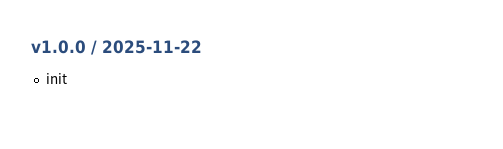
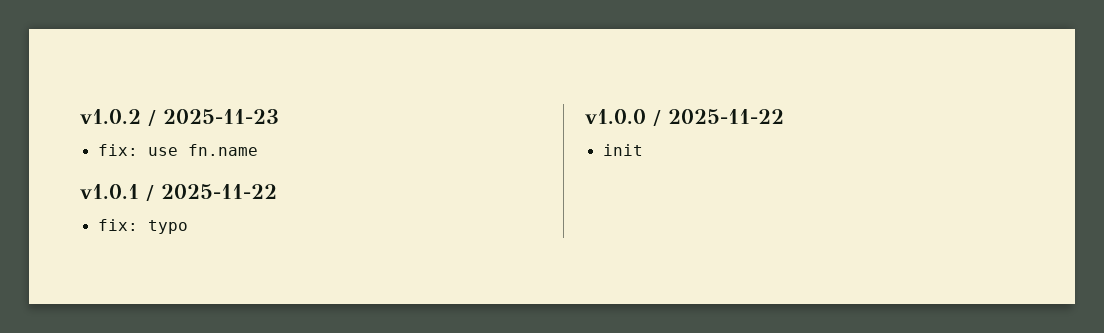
(31, 47) none -> [80,109,279,126] [97,144,258,156] [80,184,277,201] [97,219,188,234] v1.0.2 / 2025-11-23 // fix: use fn.name // v1.0.1 / 2025-11-22 // fix: typo //

